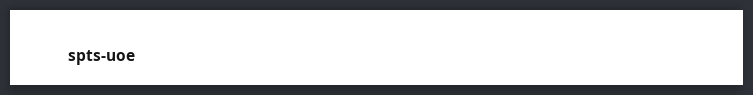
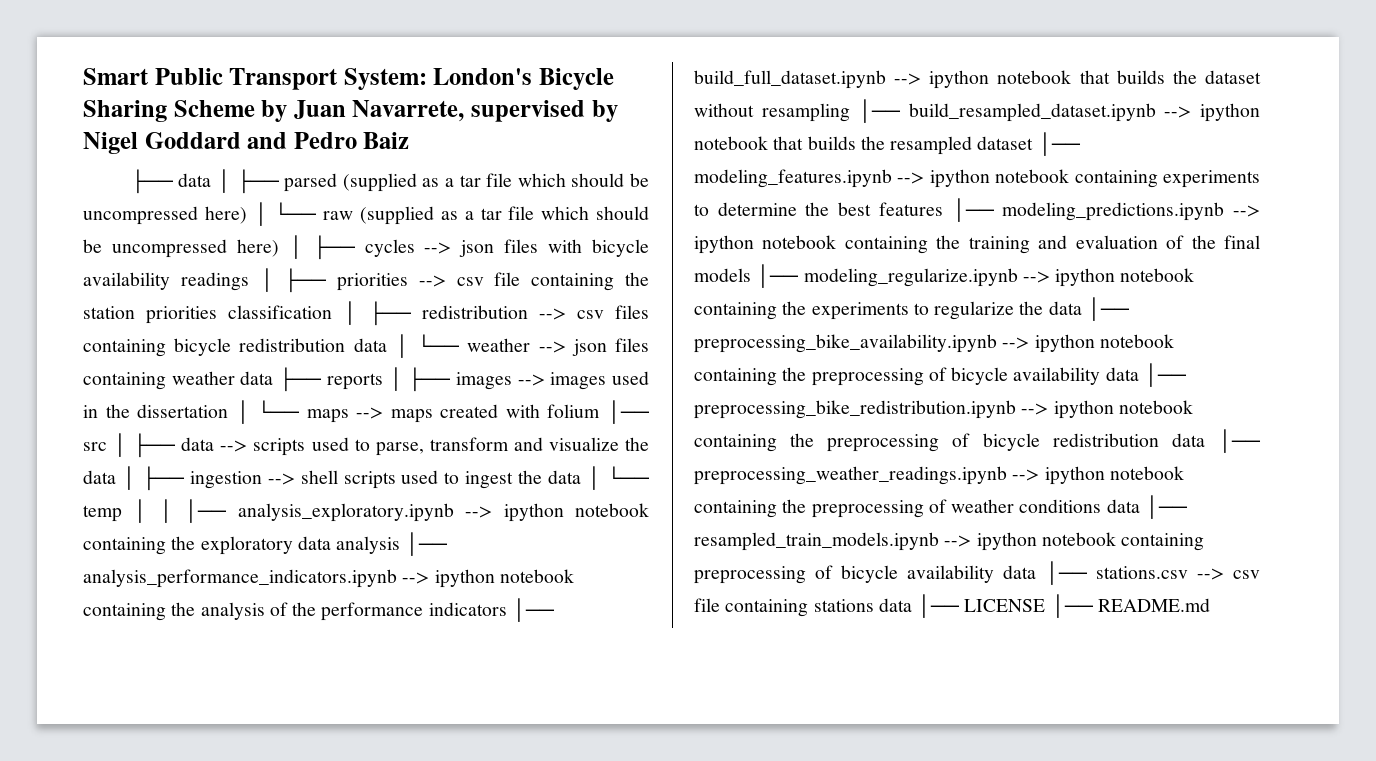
[68,50,135,65] spts-uoe -> [83,68,615,90] [83,100,618,122] [83,132,410,154] [130,169,649,194] [83,202,649,226] [83,235,649,260] [83,268,649,293] [83,301,649,326] [83,334,649,358] [83,367,649,392] [83,400,650,424] [83,433,649,458] [83,466,650,491] [83,499,649,523] [83,532,449,556] [83,569,574,588] [83,598,555,622] [694,70,1261,89] [694,99,1260,123] [694,132,1081,156] [694,169,1260,188] [694,198,1260,222] [694,235,1260,254] [694,264,1195,288] [694,297,1130,321] [694,334,1174,353] [694,363,1187,387] [694,400,1193,419] [694,429,1261,453] [694,466,1184,485] [694,495,1188,519] [694,532,1205,551] [694,561,1260,585] [694,594,1210,618] Smart Public Transport System: London's Bicycle Sharing Scheme by Juan Navarrete, supervised by Nigel Goddard and Pedro Baiz // ├── data │ ├── parsed (supplied as a tar file which should be uncompressed here) │ └── raw (supplied as a tar file which should be uncompressed here) │ ├── cycles --> json files with bicycle availability readings │ ├── priorities --> csv file containing the station priorities classification │ ├── redistribution --> csv files containing bicycle redistribution data │ └── weather --> json files containing weather data ├── reports │ ├── images --> images used in the dissertation │ └── maps --> maps created with folium │── src │ ├── data --> scripts used to parse, transform and visualize the data │ ├── ingestion --> shell scripts used to ingest the data │ └── temp │ │ │── analysis_exploratory.ipynb --> ipython notebook containing the exploratory data analysis │── analysis_performance_indicators.ipynb --> ipython notebook containing the analysis of the performance indicators │── build_full_dataset.ipynb --> ipython notebook that builds the dataset without resampling │── build_resampled_dataset.ipynb --> ipython notebook that builds the resampled dataset │── modeling_features.ipynb --> ipython notebook containing experiments to determine the best features │── modeling_predictions.ipynb --> ipython notebook containing the training and evaluation of the final models │── modeling_regularize.ipynb --> ipython notebook containing the experiments to regularize the data │── preprocessing_bike_availability.ipynb --> ipython notebook containing the preprocessing of bicycle availability data │── preprocessing_bike_redistribution.ipynb --> ipython notebook containing the preprocessing of bicycle redistribution data │── preprocessing_weather_readings.ipynb --> ipython notebook containing the preprocessing of weather conditions data │── resampled_train_models.ipynb --> ipython notebook containing preprocessing of bicycle availability data │── stations.csv --> csv file containing stations data │── LICENSE │── README.md

